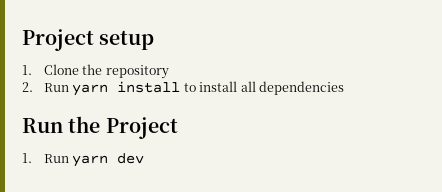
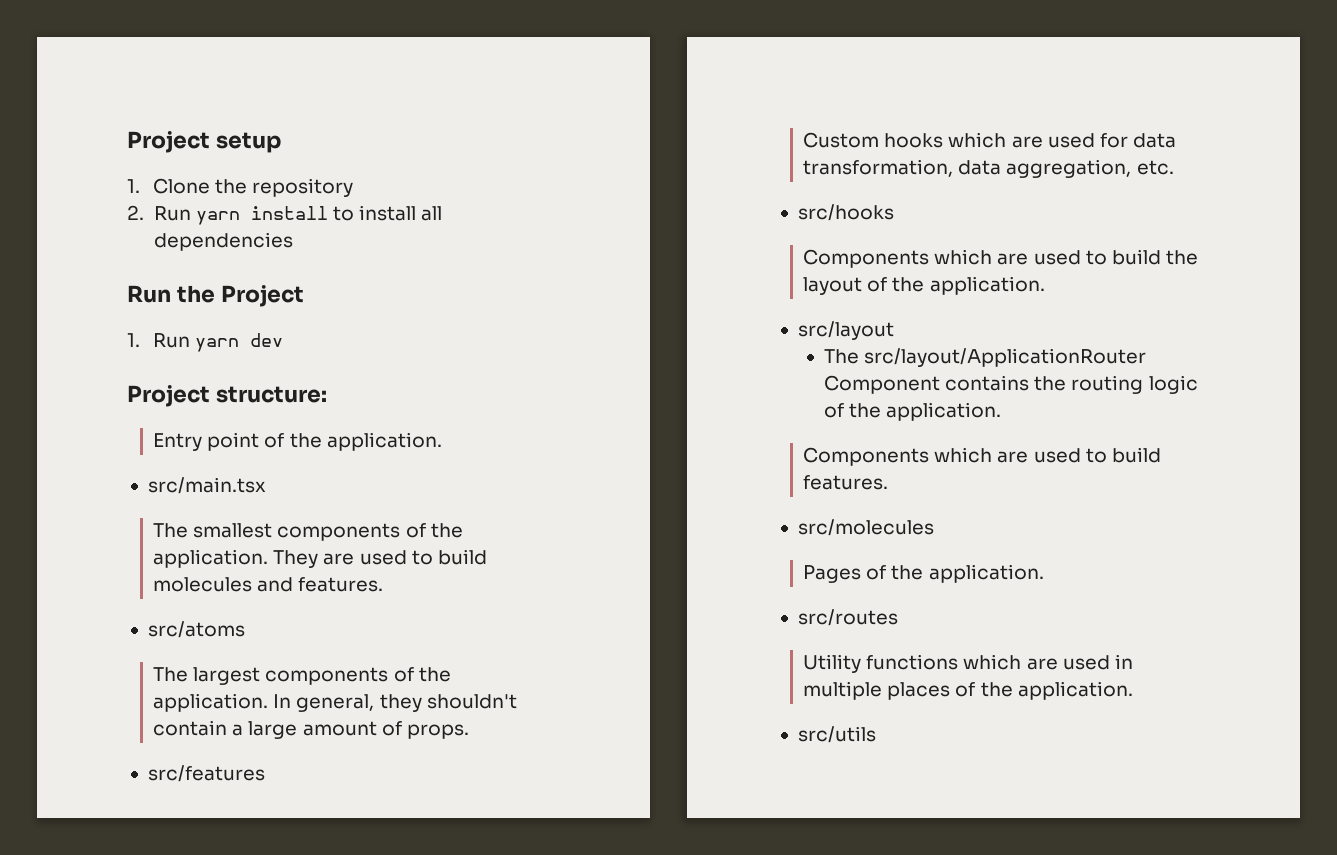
(145, 158) none -> [127,385,327,407] [153,432,442,451] [147,477,266,494] [153,523,463,541] [153,549,487,568] [153,577,384,592] [147,621,245,638] [153,667,451,685] [153,693,517,712] [153,720,469,739] [147,765,265,782] [803,132,1176,148] [803,159,1174,178] [797,204,894,221] [803,249,1198,268] [803,276,1045,295] [797,321,894,340] [824,348,1147,367] [824,375,1198,394] [824,402,1002,421] [803,447,1161,466] [803,475,889,490] [797,519,934,536] [803,564,1044,583] [797,609,898,626] [803,654,1133,673] [803,681,1133,700] [797,726,876,743] // Project structure: // Entry point of the application. // src/main.tsx // The smallest components of the application. They are used to build molecules and features. // src/atoms // The largest components of the application. In general, they shouldn't contain a large amount of props. // src/features // Custom hooks which are used for data transformation, data aggregation, etc. // src/hooks // Components which are used to build the layout of the application. // src/layout // The src/layout/ApplicationRouter Component contains the routing logic of the application. // Components which are used to build features. // src/molecules // Pages of the application. // src/routes // Utility functions which are used in multiple places of the application. // src/utils

